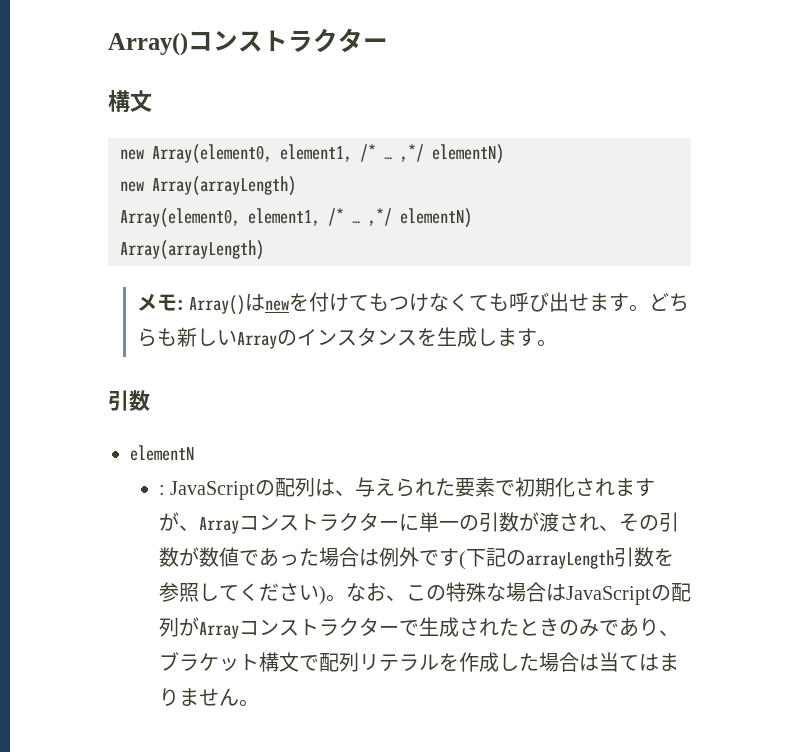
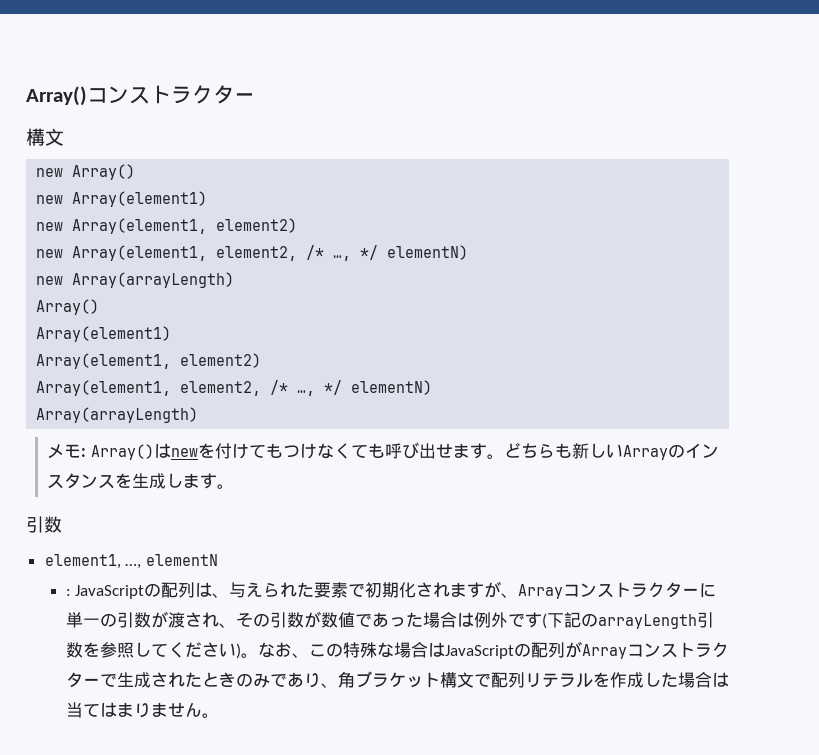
[152,144,504,164] [120,176,296,196] [120,208,392,228] Array(element0, element1, /* … ,*/ elementN) // new Array(arrayLength) // Array(element0, element1, /* … ,*/ -> [72,164,136,180] [36,191,208,207] [36,218,298,234] [36,245,469,261] [36,272,235,288] [36,299,100,315] [36,326,172,342] [36,353,262,369] [36,380,343,396] Array() // new Array(element1) // new Array(element1, element2) // new Array(element1, element2, /* …, */ elementN) // new Array(arrayLength) // Array() // Array(element1) // Array(element1, element2) // Array(element1, element2, /* …, */
(150, 400) none -> [44,554,142,569] element1, …,
(679, 633) none -> [337,671,355,688] 角

